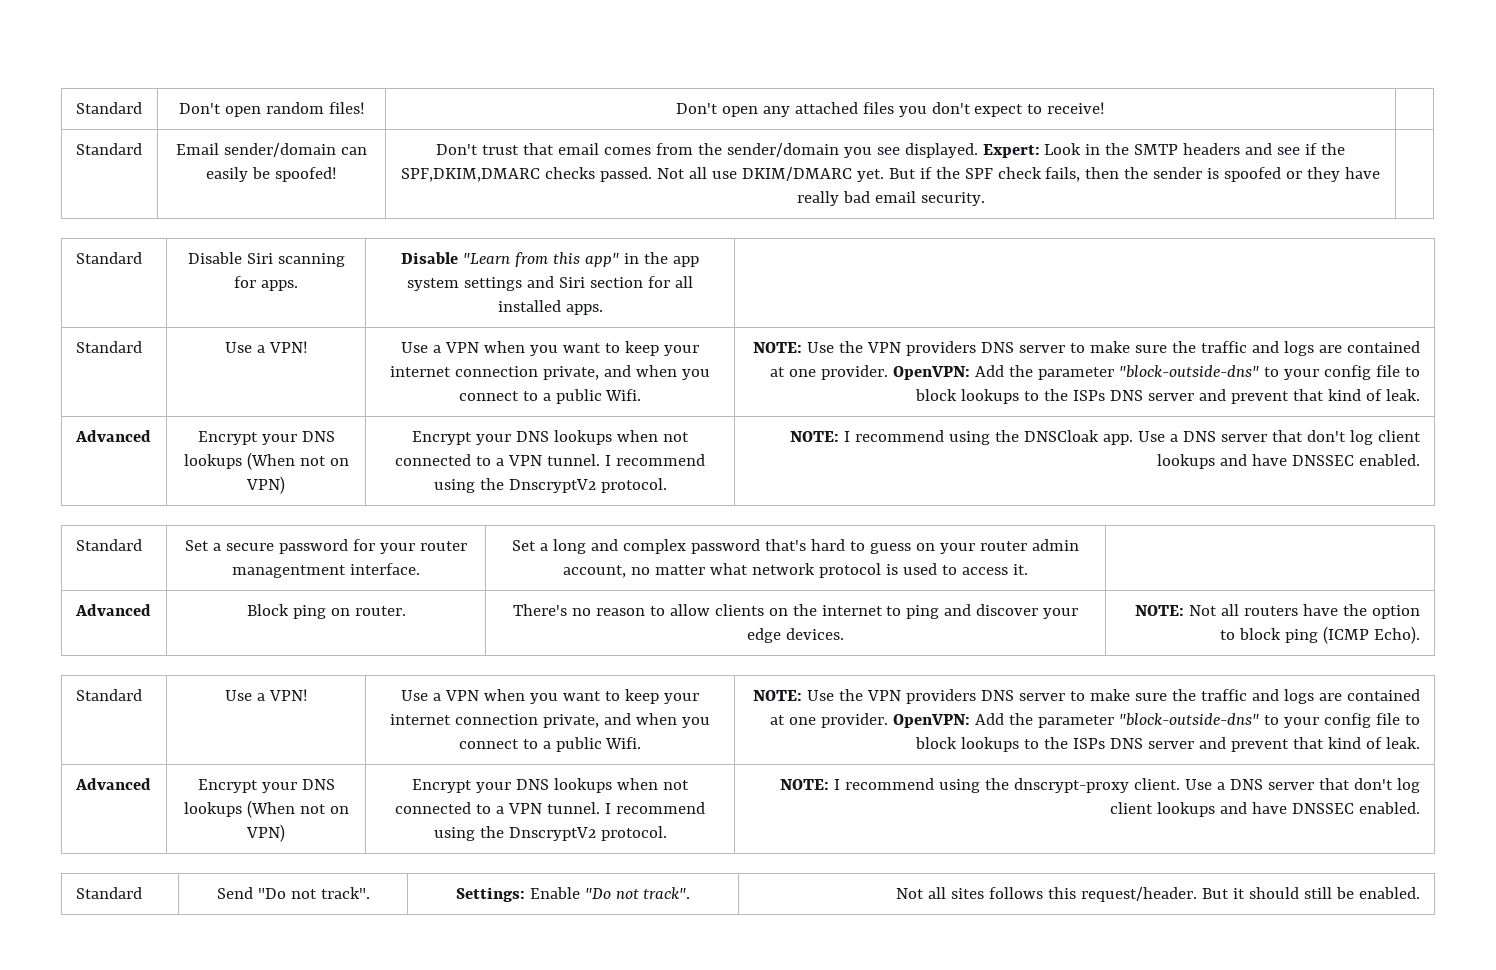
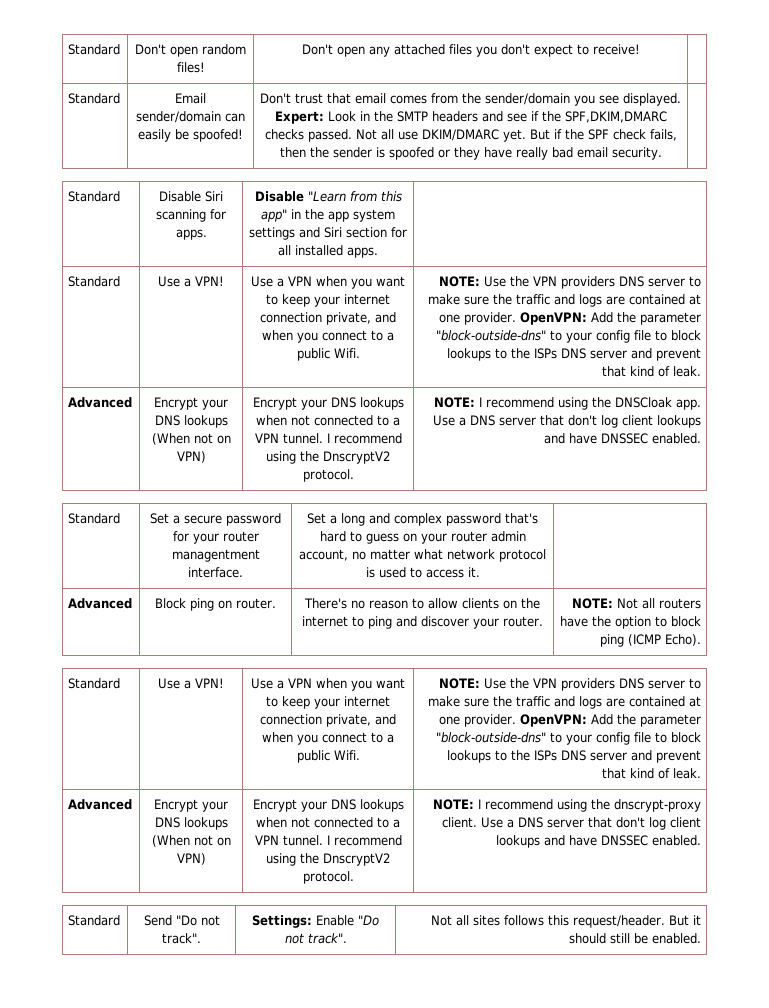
[747,628,844,643] edge devices. -> [503,616,544,627] router.

